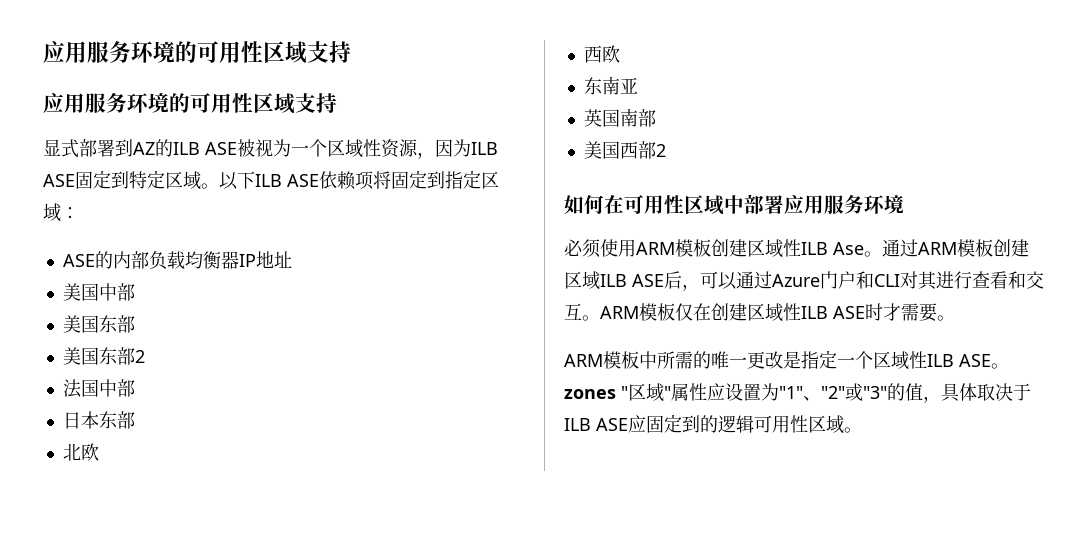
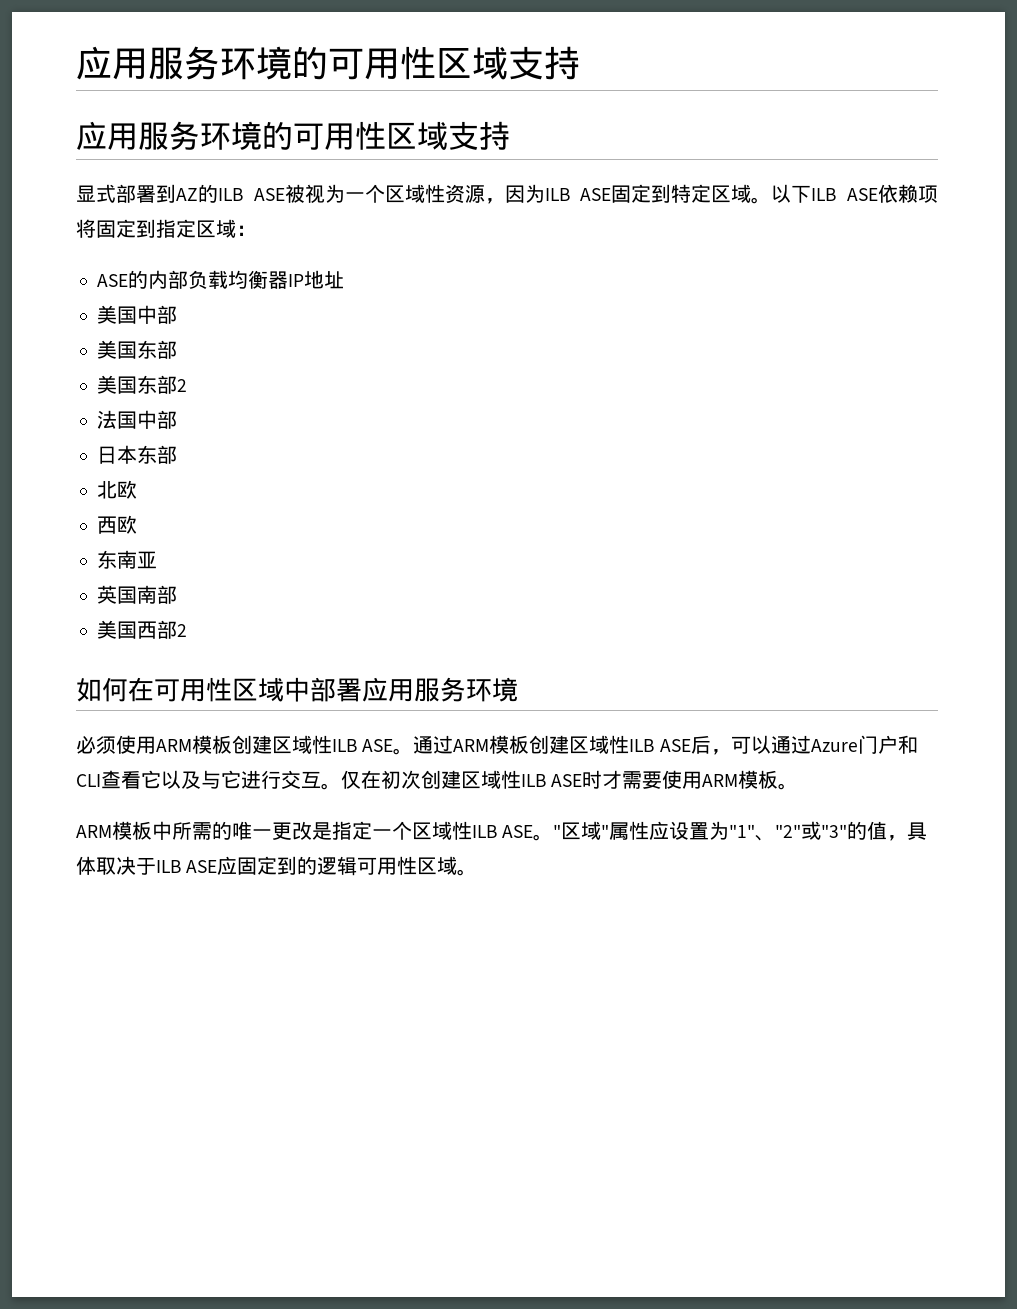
[833,242,864,255] Ase -> [362,739,394,752] ASE
(600, 280) none -> [609,735,630,754] 性
[900,271,1044,290] [564,303,711,321] 对其进行查看和交互。ARM模板仅在 -> [101,770,421,790] 查看它以及与它进行交互。仅在初次
(937, 312) none -> [662,770,779,789] 使用ARM模板
[564,389,616,399] zones -> (554, 837) none

